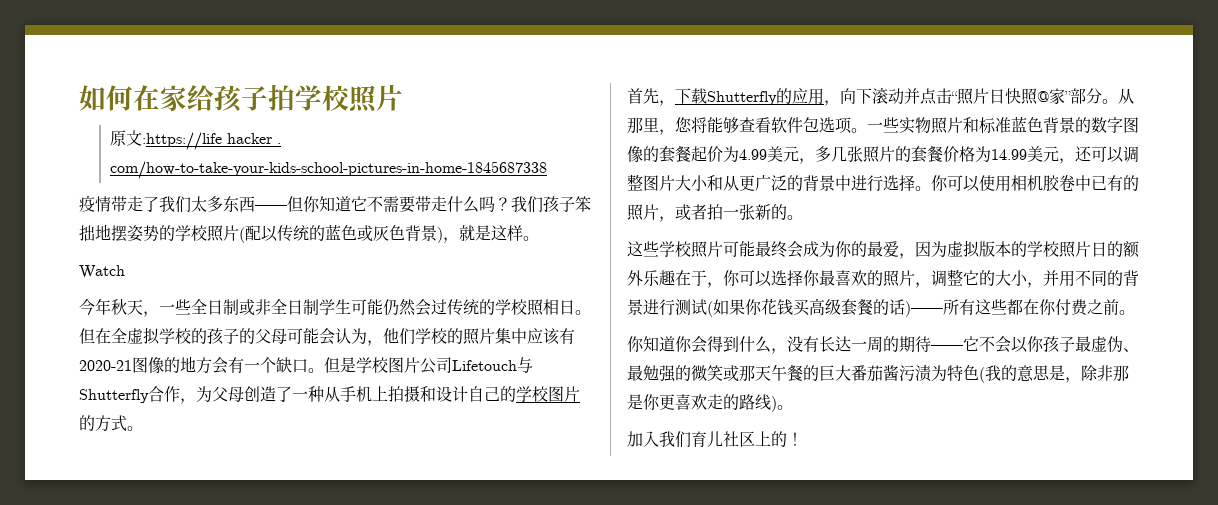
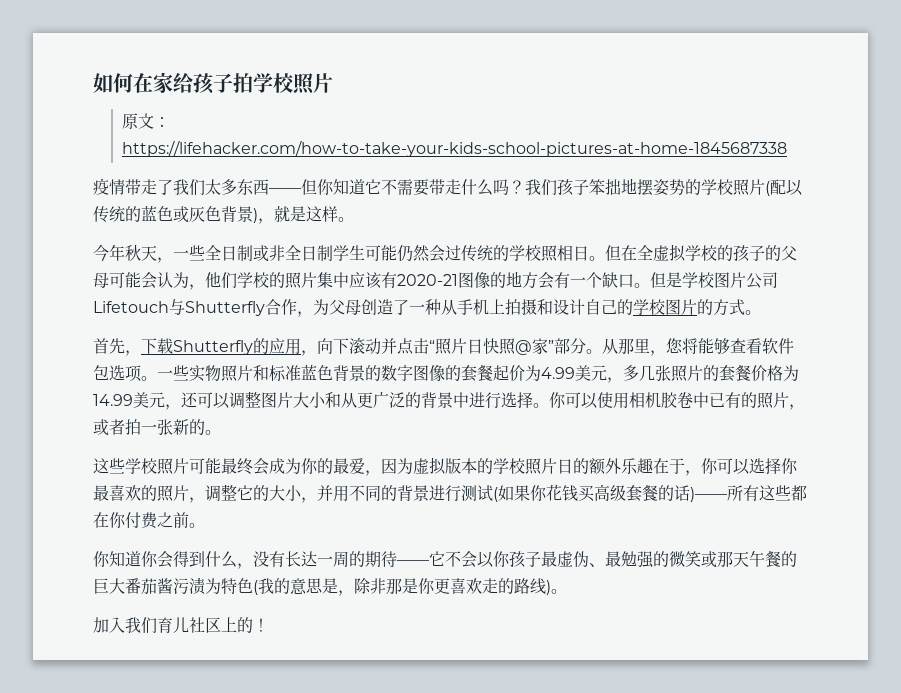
[142,132,282,150] [110,161,548,179] :https://life hacker . com/how-to-take-your-kids-school-pictures-in-home-1845687338 -> [153,117,170,127] [121,140,787,157] ：https://lifehacker.com/how-to-take-your-kids-school-pictures-at-home-1845687338
[79,265,125,279] // Watch -> (354, 219) none

